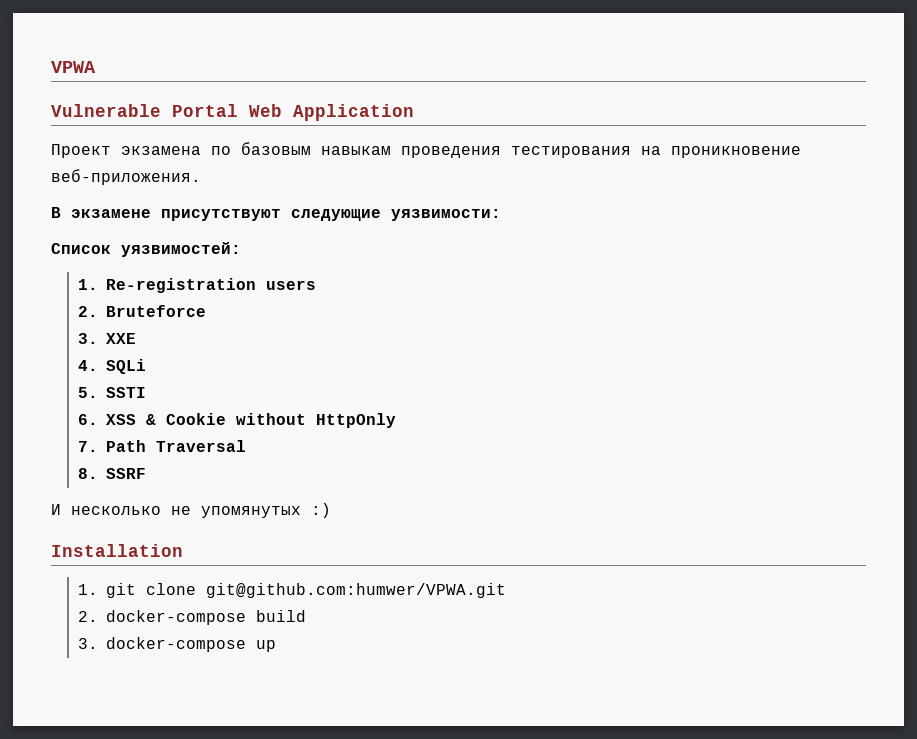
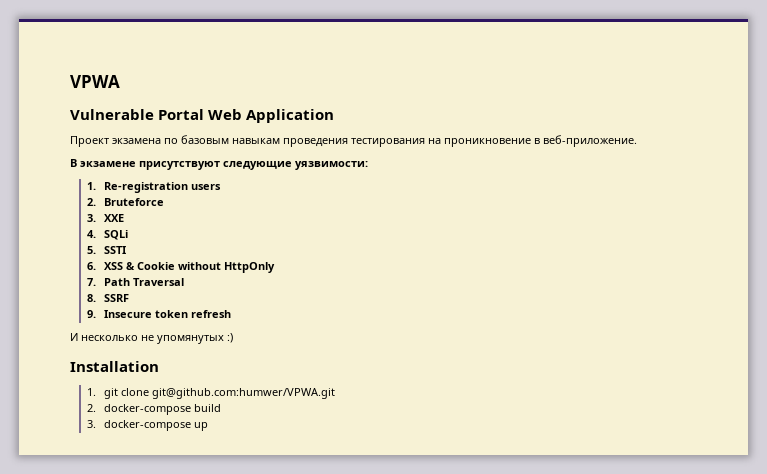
[51,169,201,185] веб-приложения. -> [534,135,637,147] в веб-приложение.
[51,242,241,257] // Список уязвимостей: -> (368, 165) none
(146, 473) none -> [86,310,231,318] // 9. Insecure token refresh

